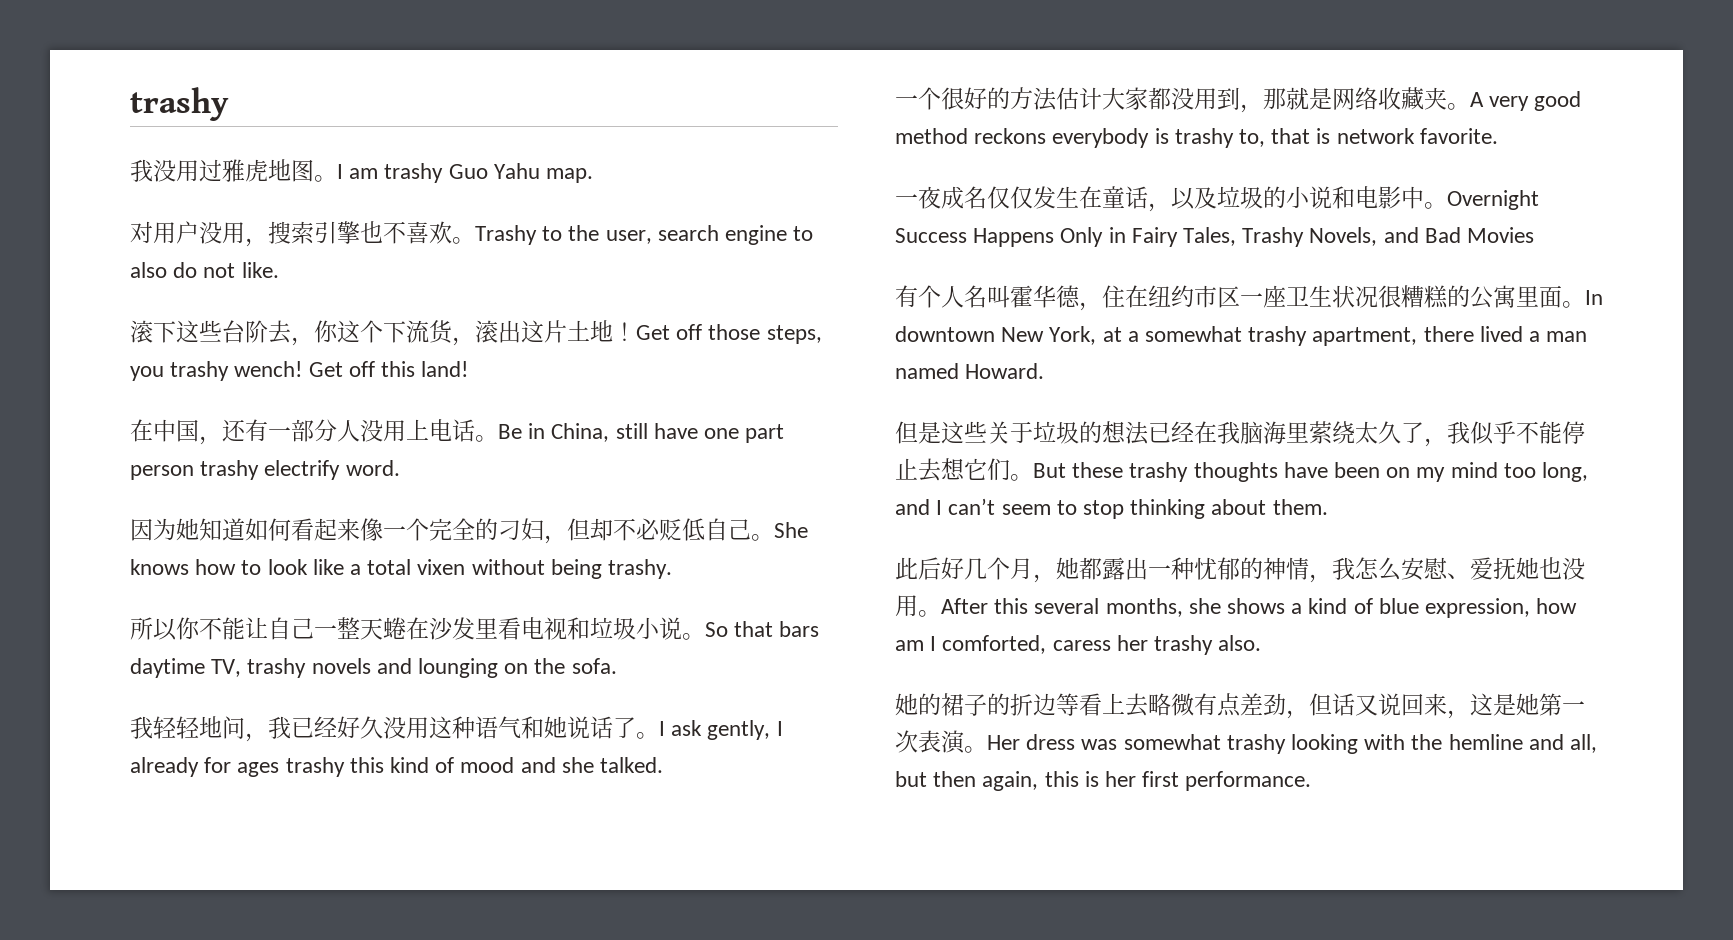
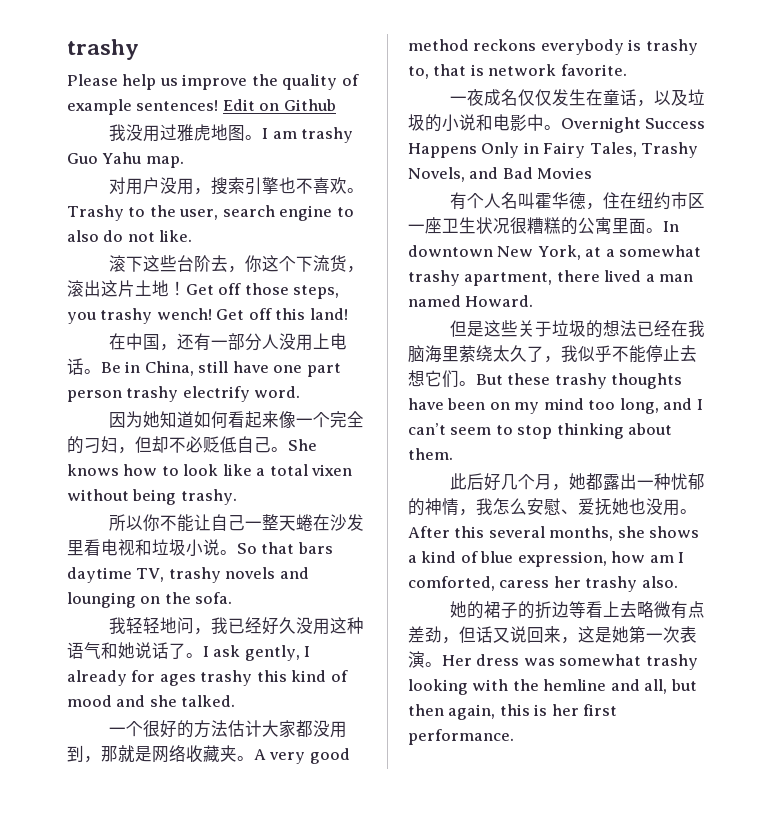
[130,87,229,121] trashy -> [67,39,139,60] [67,74,359,90] [67,99,336,115] trashy // Please help us improve the quality of example sentences! Edit on Github

